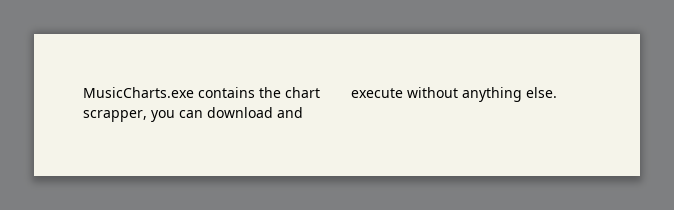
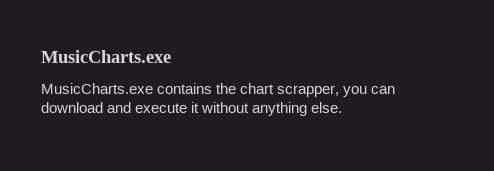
[83,87,194,98] MusicCharts.exe -> [41,50,171,63] [41,83,153,94] MusicCharts.exe // MusicCharts.exe
(403, 93) none -> [191,102,200,113] it

